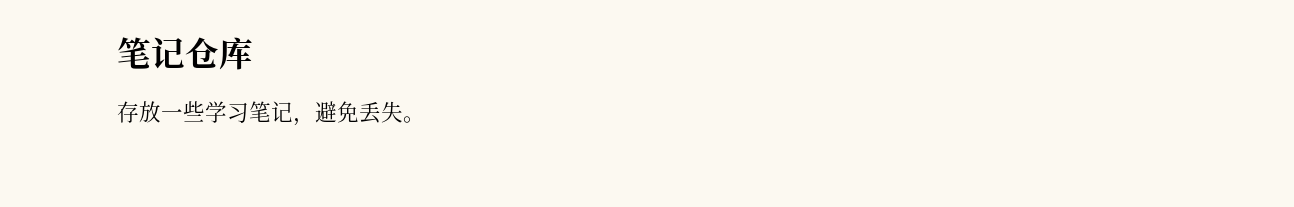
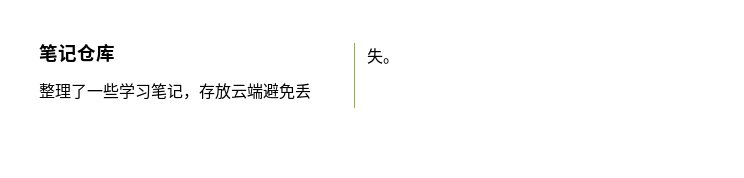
[117,101,161,123] 存放 -> [39,83,87,99] 整理了
(315, 122) none -> [199,83,263,100] 存放云端

